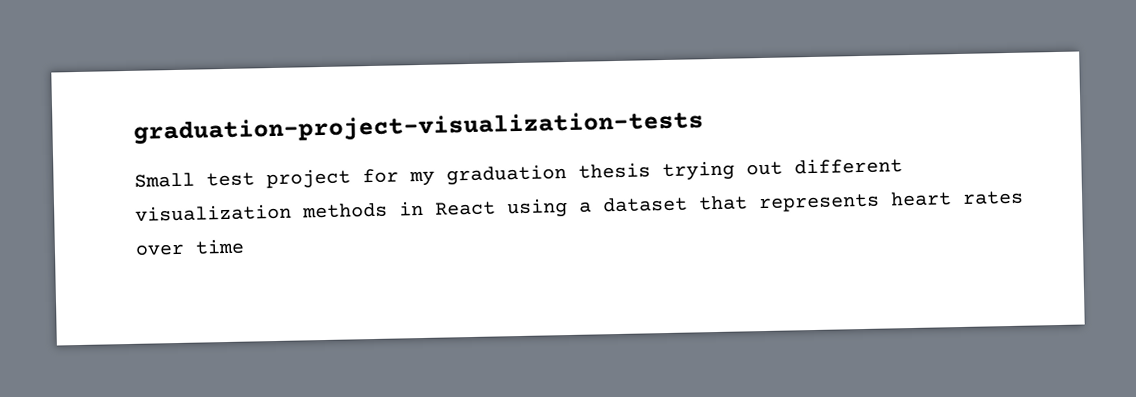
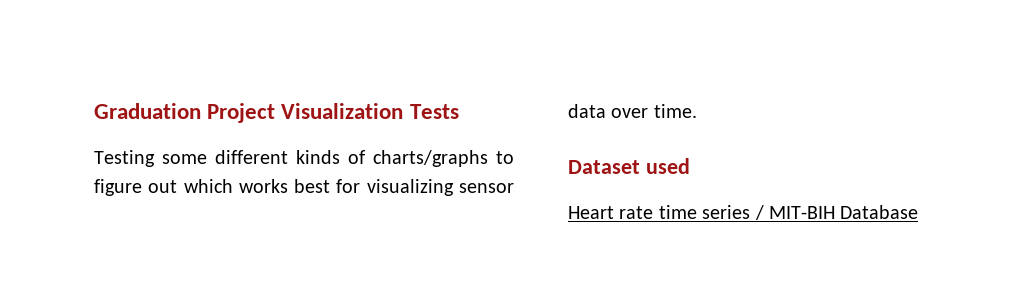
[133,110,704,145] [134,157,903,190] [135,190,1024,222] [135,238,245,256] graduation-project-visualization-tests // Small test project for my graduation thesis trying out different visualization methods in React using a dataset that represents heart rates over time -> [94,103,459,123] [94,150,514,167] [94,179,514,196] [568,104,697,118] [568,158,690,174] [568,205,919,220] Graduation Project Visualization Tests // Testing some different kinds of charts/graphs to figure out which works best for visualizing sensor data over time. // Dataset used // Heart rate time series / MIT-BIH Database

